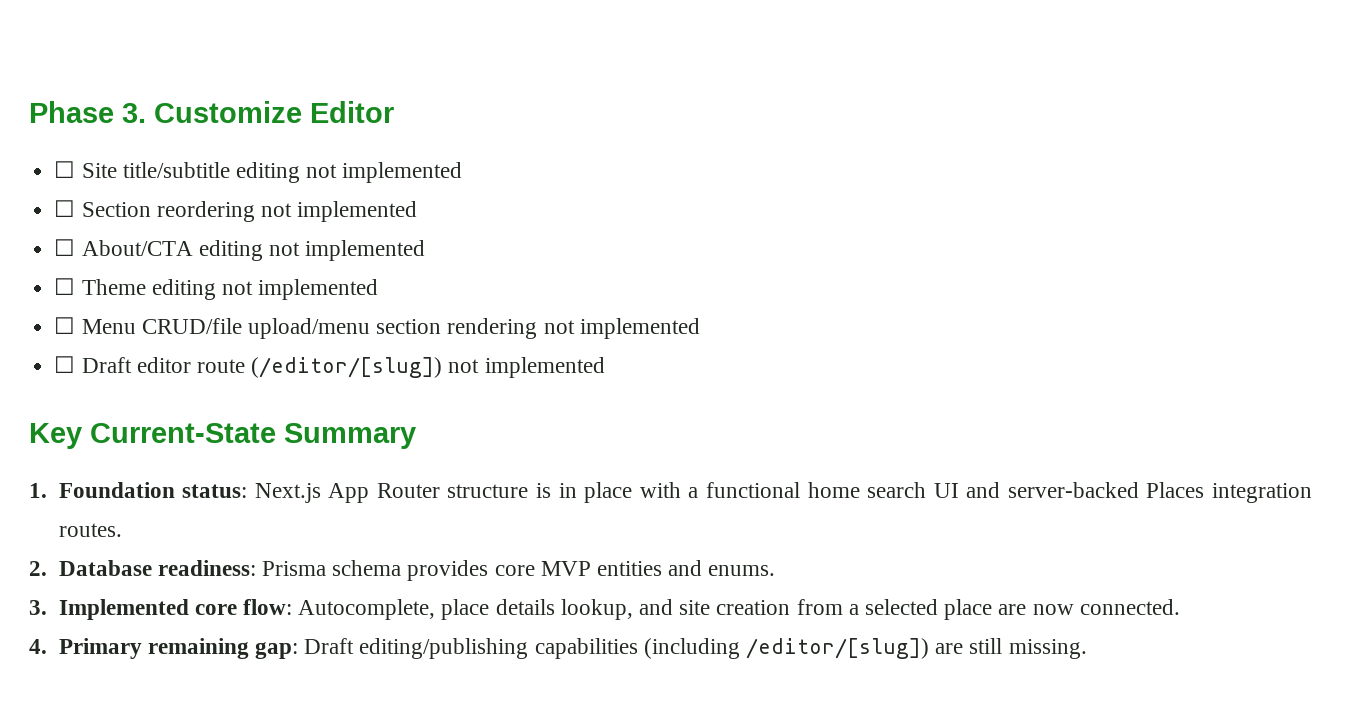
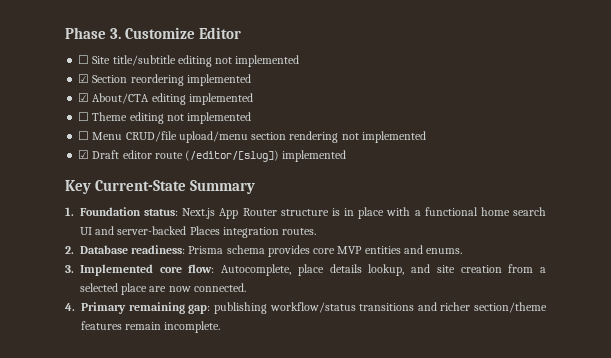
[54,200,76,217] ☐ -> [78,74,90,83] ☑
[260,201,418,222] [54,239,76,256] not implemented // ☐ -> [186,74,251,86] [78,93,90,102] implemented // ☑
[268,242,300,256] not -> (186, 99) none
[54,356,76,373] ☐ -> [78,150,90,159] ☑
[448,359,480,373] not -> (280, 156) none
[304,638,1087,659] Draft editing/publishing capabilities (including /editor/[slug]) are still missing. -> [213,302,547,314] [81,321,221,333] publishing workflow/status transitions and richer section/theme features remain incomplete.

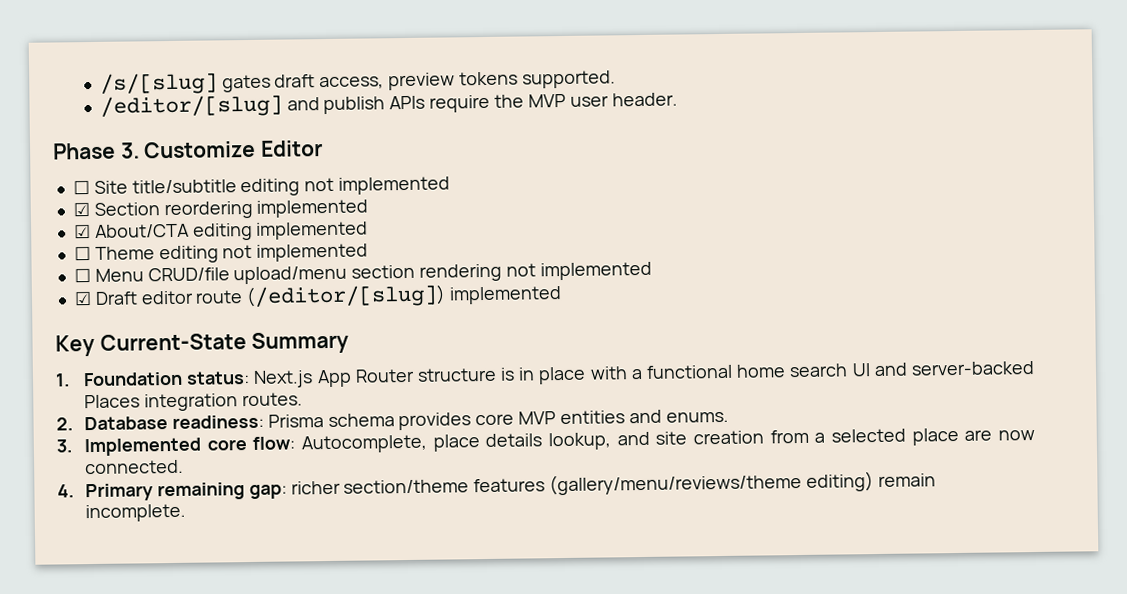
(65, 33) none -> [99,70,616,95] [99,92,678,118] /s/[slug] gates draft access, preview tokens supported. // /editor/[slug] and publish APIs require the MVP user header. //
[213,302,437,314] publishing workflow/status transitions and -> (287, 492) none
(122, 325) none -> [549,471,874,496] (gallery/menu/reviews/theme editing)

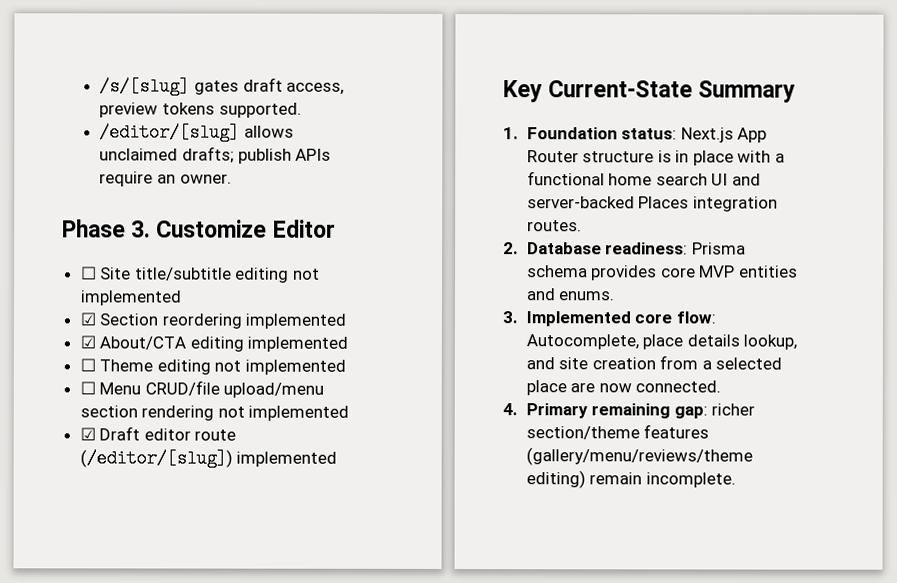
[286,92,678,115] and publish APIs require the MVP user header. -> [244,125,295,138] [99,146,332,164] [99,171,232,187] allows unclaimed drafts; publish APIs require an owner.

